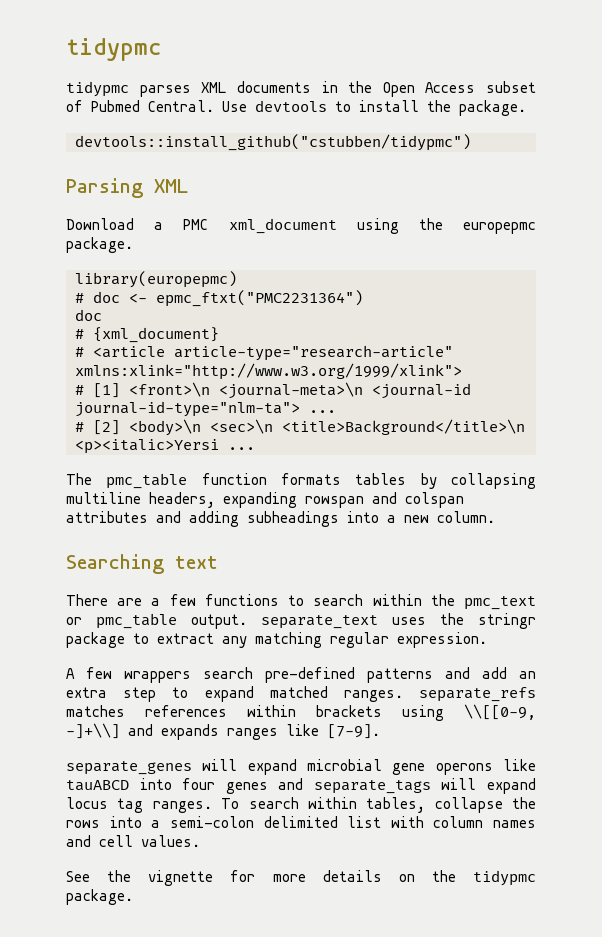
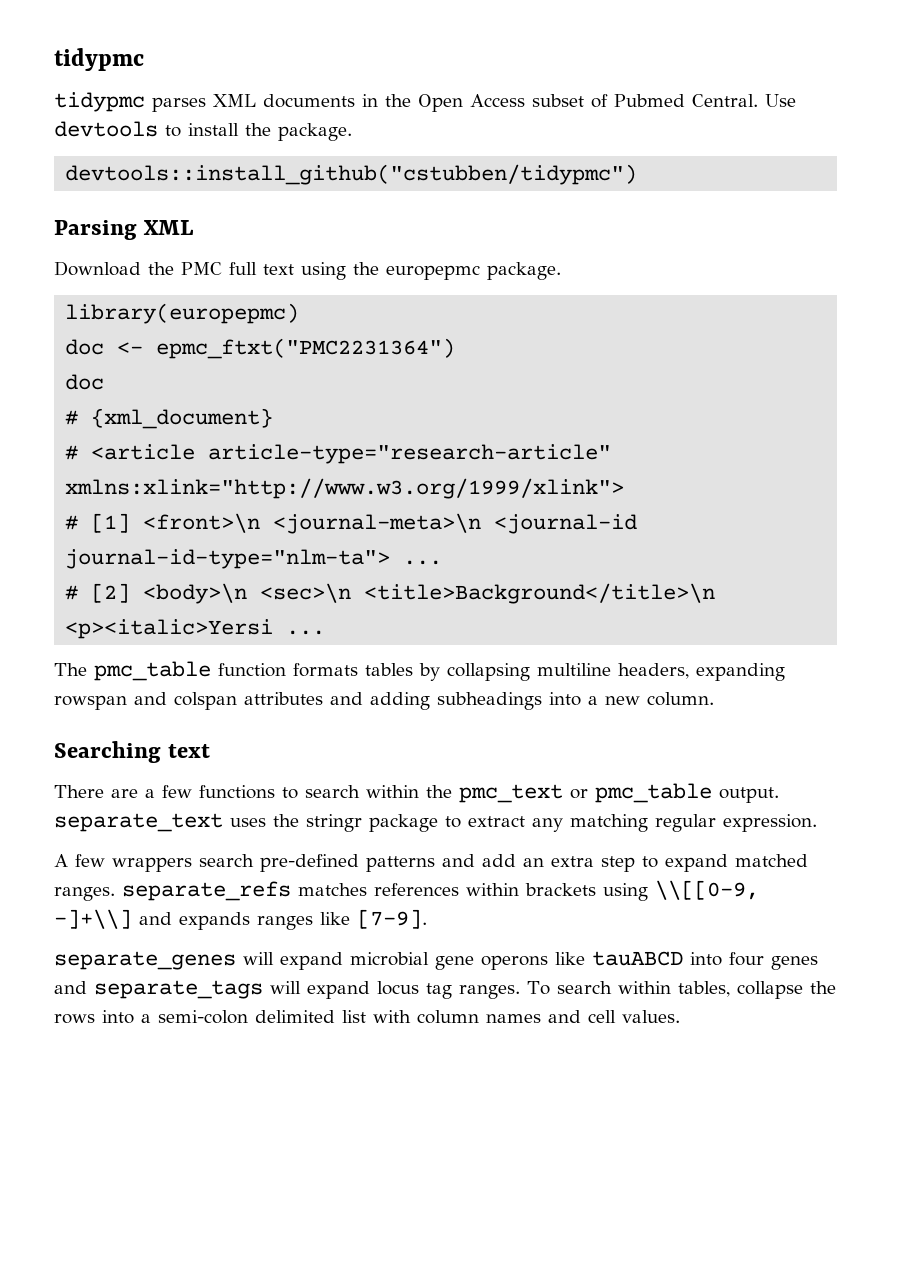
[154,218,337,234] a PMC xml_document -> [148,262,294,275] the PMC full text
[75,293,84,303] # -> (300, 313) none
[66,870,536,886] [66,889,133,905] // See the vignette for more details on the tidypmc package. -> (680, 1016) none

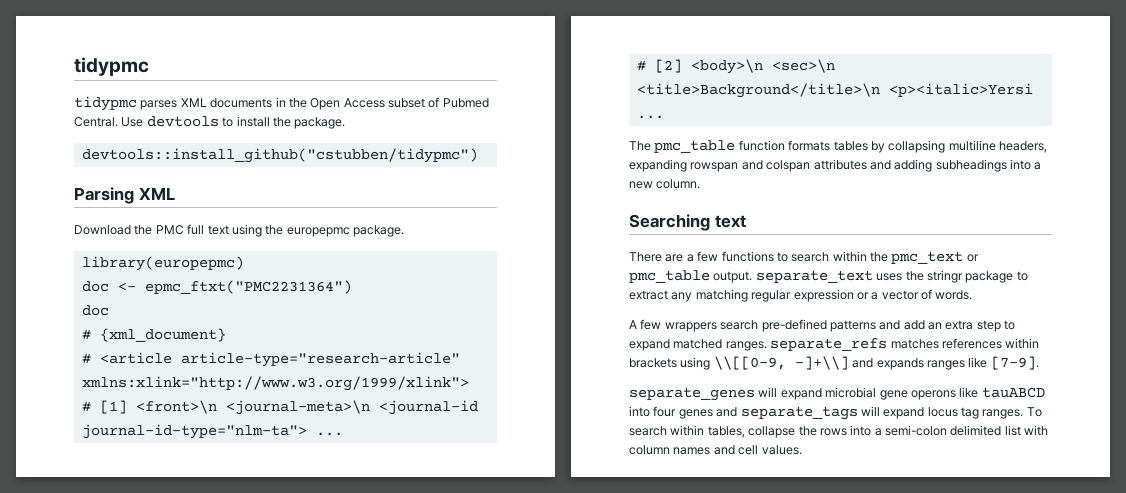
[723,814,817,832] expression. -> [793,289,973,302] expression or a vector of words.

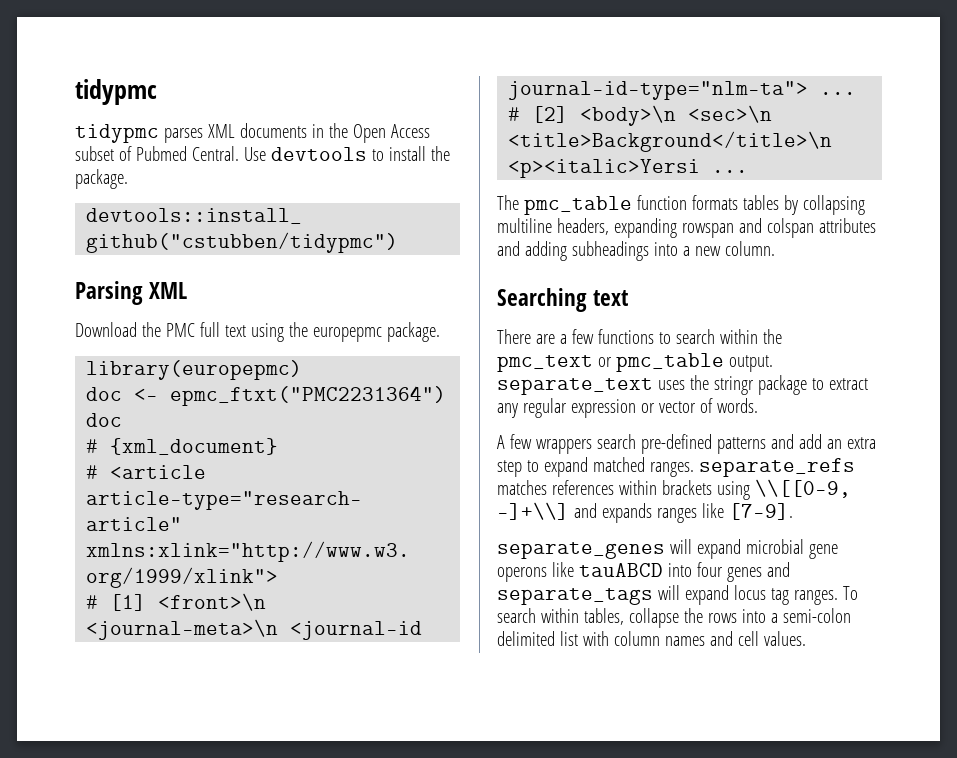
[695,289,748,302] matching -> (518, 410) none
[871,292,879,300] a -> (655, 408) none

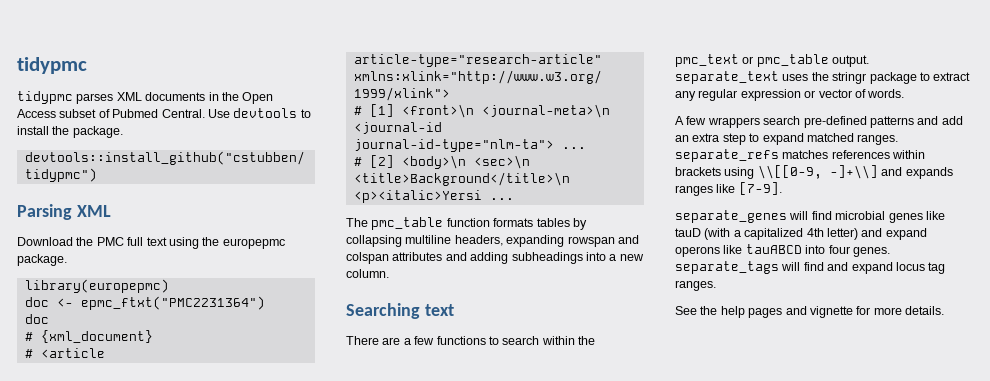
[696,539,838,559] expand microbial gene -> [811,211,945,223] [675,228,927,240] find microbial genes like tauD (with a capitalized 4th letter) and expand
[726,562,790,582] [497,585,680,605] genes and separate_tags will -> [852,247,890,257] [675,261,849,274] genes. separate_tags will find and
[842,586,858,600] [497,608,851,628] [497,631,806,646] To search within tables, collapse the rows into a semi-colon delimited list with column names and cell values. -> [675,306,944,318] // See the help pages and vignette for more details.

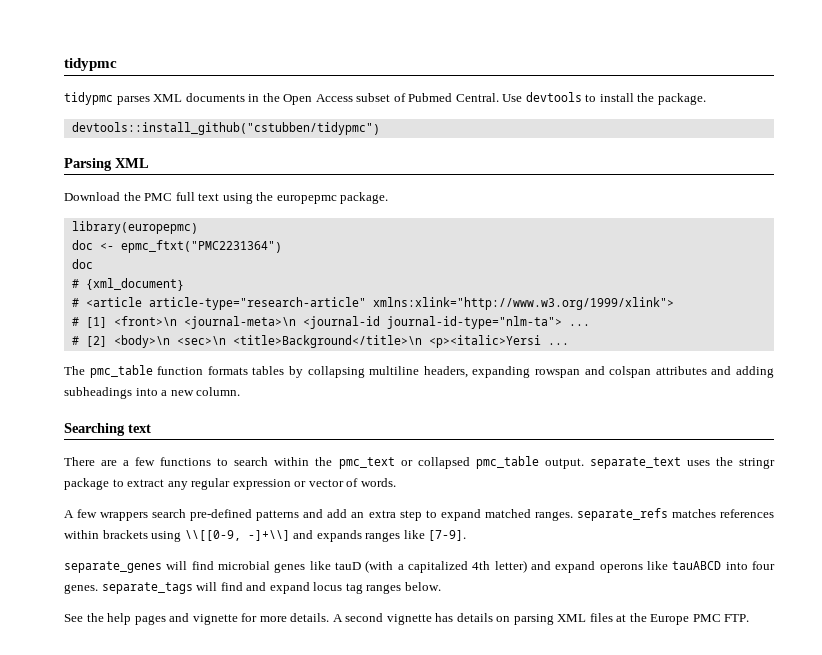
(754, 60) none -> [417,457,470,469] collapsed
[675,280,716,291] ranges. -> [366,582,441,594] ranges below.
(944, 310) none -> [332,613,750,625] A second vignette has details on parsing XML files at the Europe PMC FTP.

